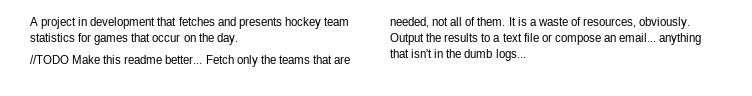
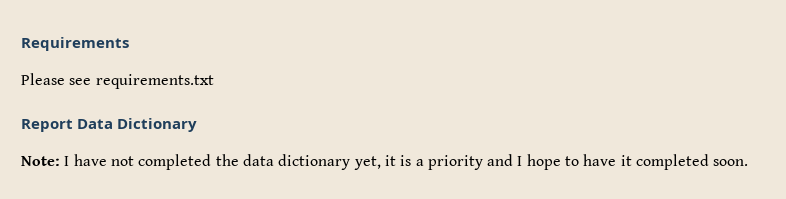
[30,17,349,29] [30,33,238,45] [30,55,351,67] [390,17,691,29] [390,33,702,45] [390,49,526,61] A project in development that fetches and presents hockey team statistics for games that occur on the day. // //TODO Make this readme better... Fetch only the teams that are needed, not all of them. It is a waste of resources, obviously. Output the results to a text file or compose an email... anything that isn't in the dumb logs... -> [21,37,129,51] [21,73,214,89] [21,118,198,132] [21,154,749,170] Requirements // Please see requirements.txt // Report Data Dictionary // Note: I have not completed the data dictionary yet, it is a priority and I hope to have it completed soon.

